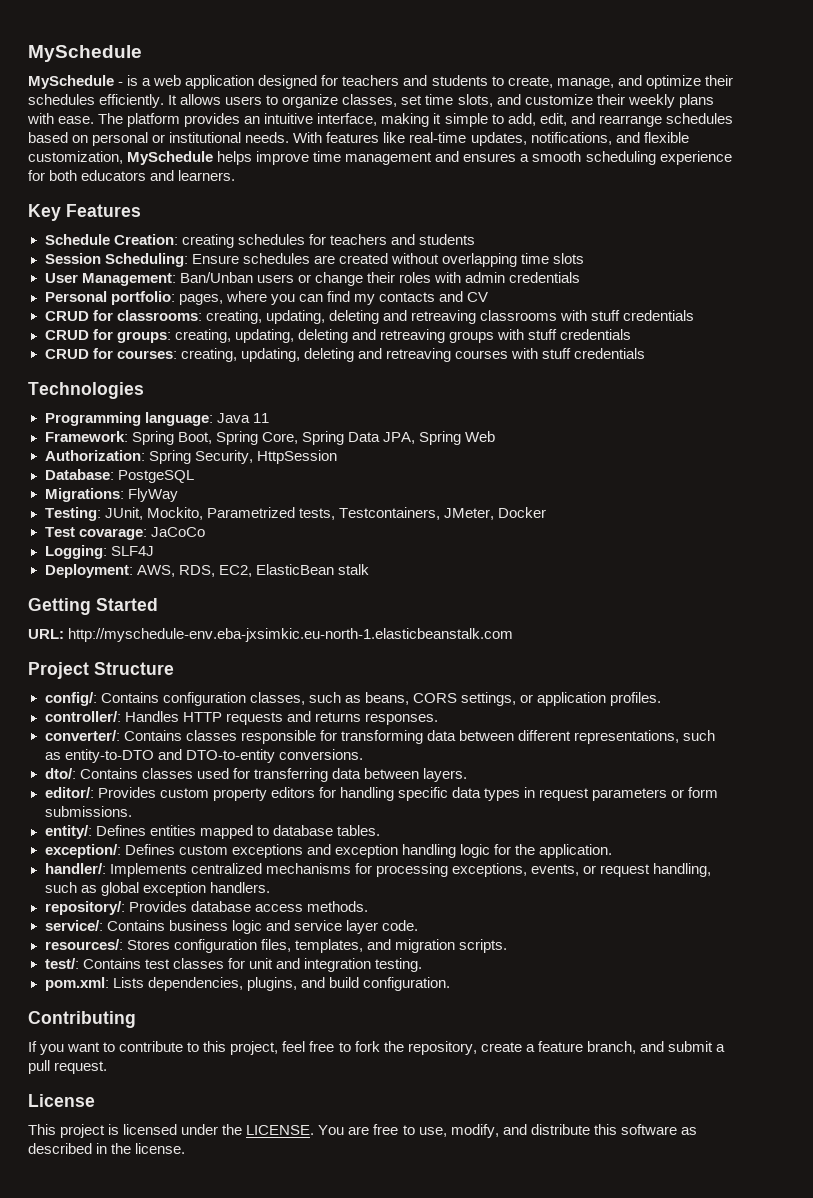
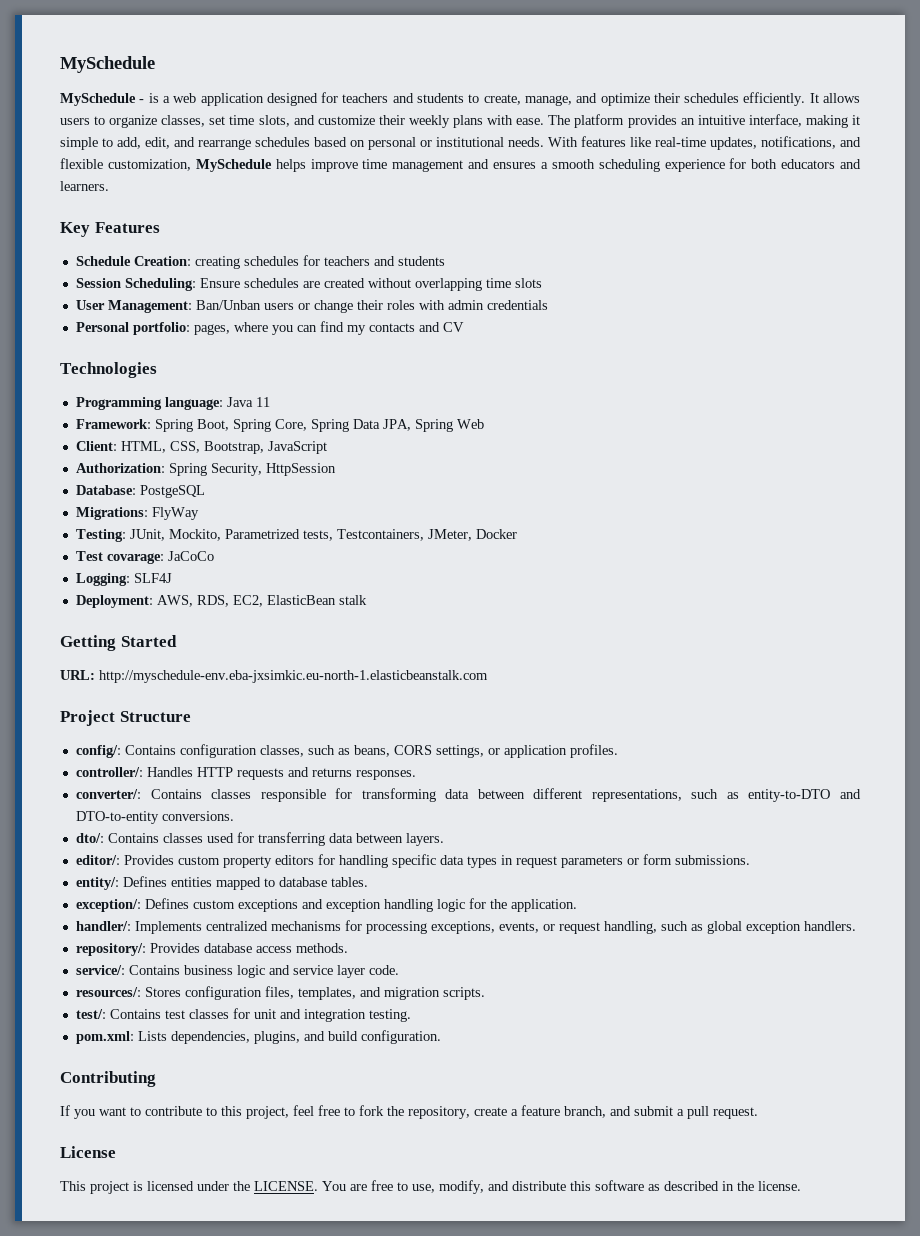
[44,310,695,324] [44,329,632,343] [44,348,646,362] // CRUD for classrooms: creating, updating, deleting and retreaving classrooms with stuff credentials // CRUD for groups: creating, updating, deleting and retreaving groups with stuff credentials // CRUD for courses: creating, updating, deleting and retreaving courses with stuff credentials -> (464, 327) none
(495, 436) none -> [75,441,327,454] // Client: HTML, CSS, Bootstrap, JavaScript

